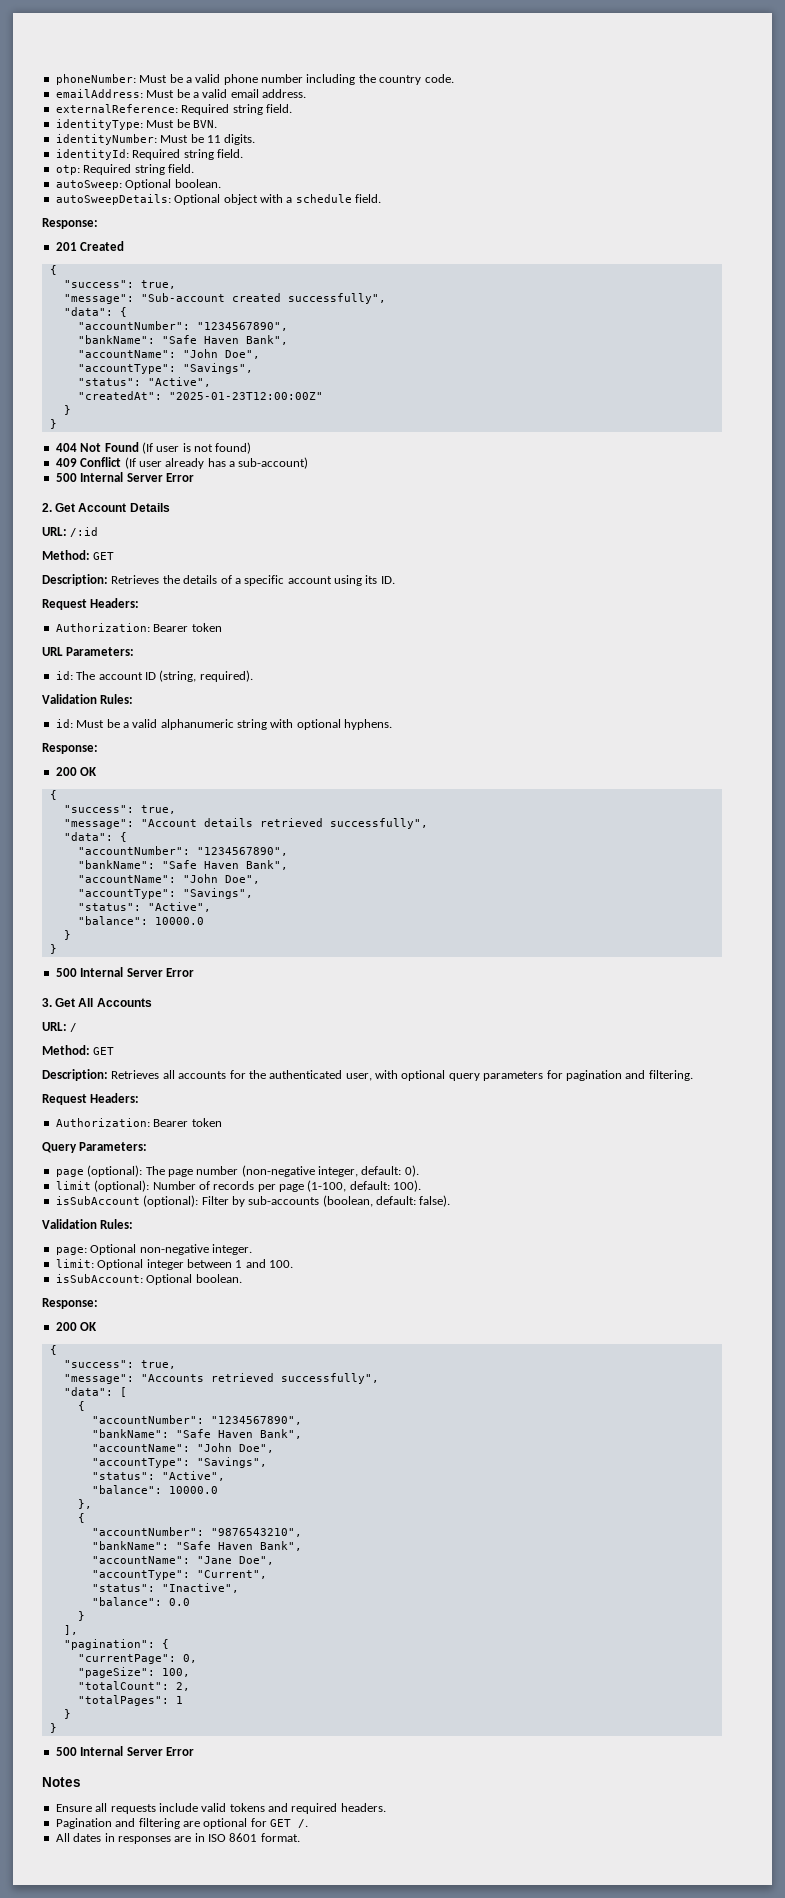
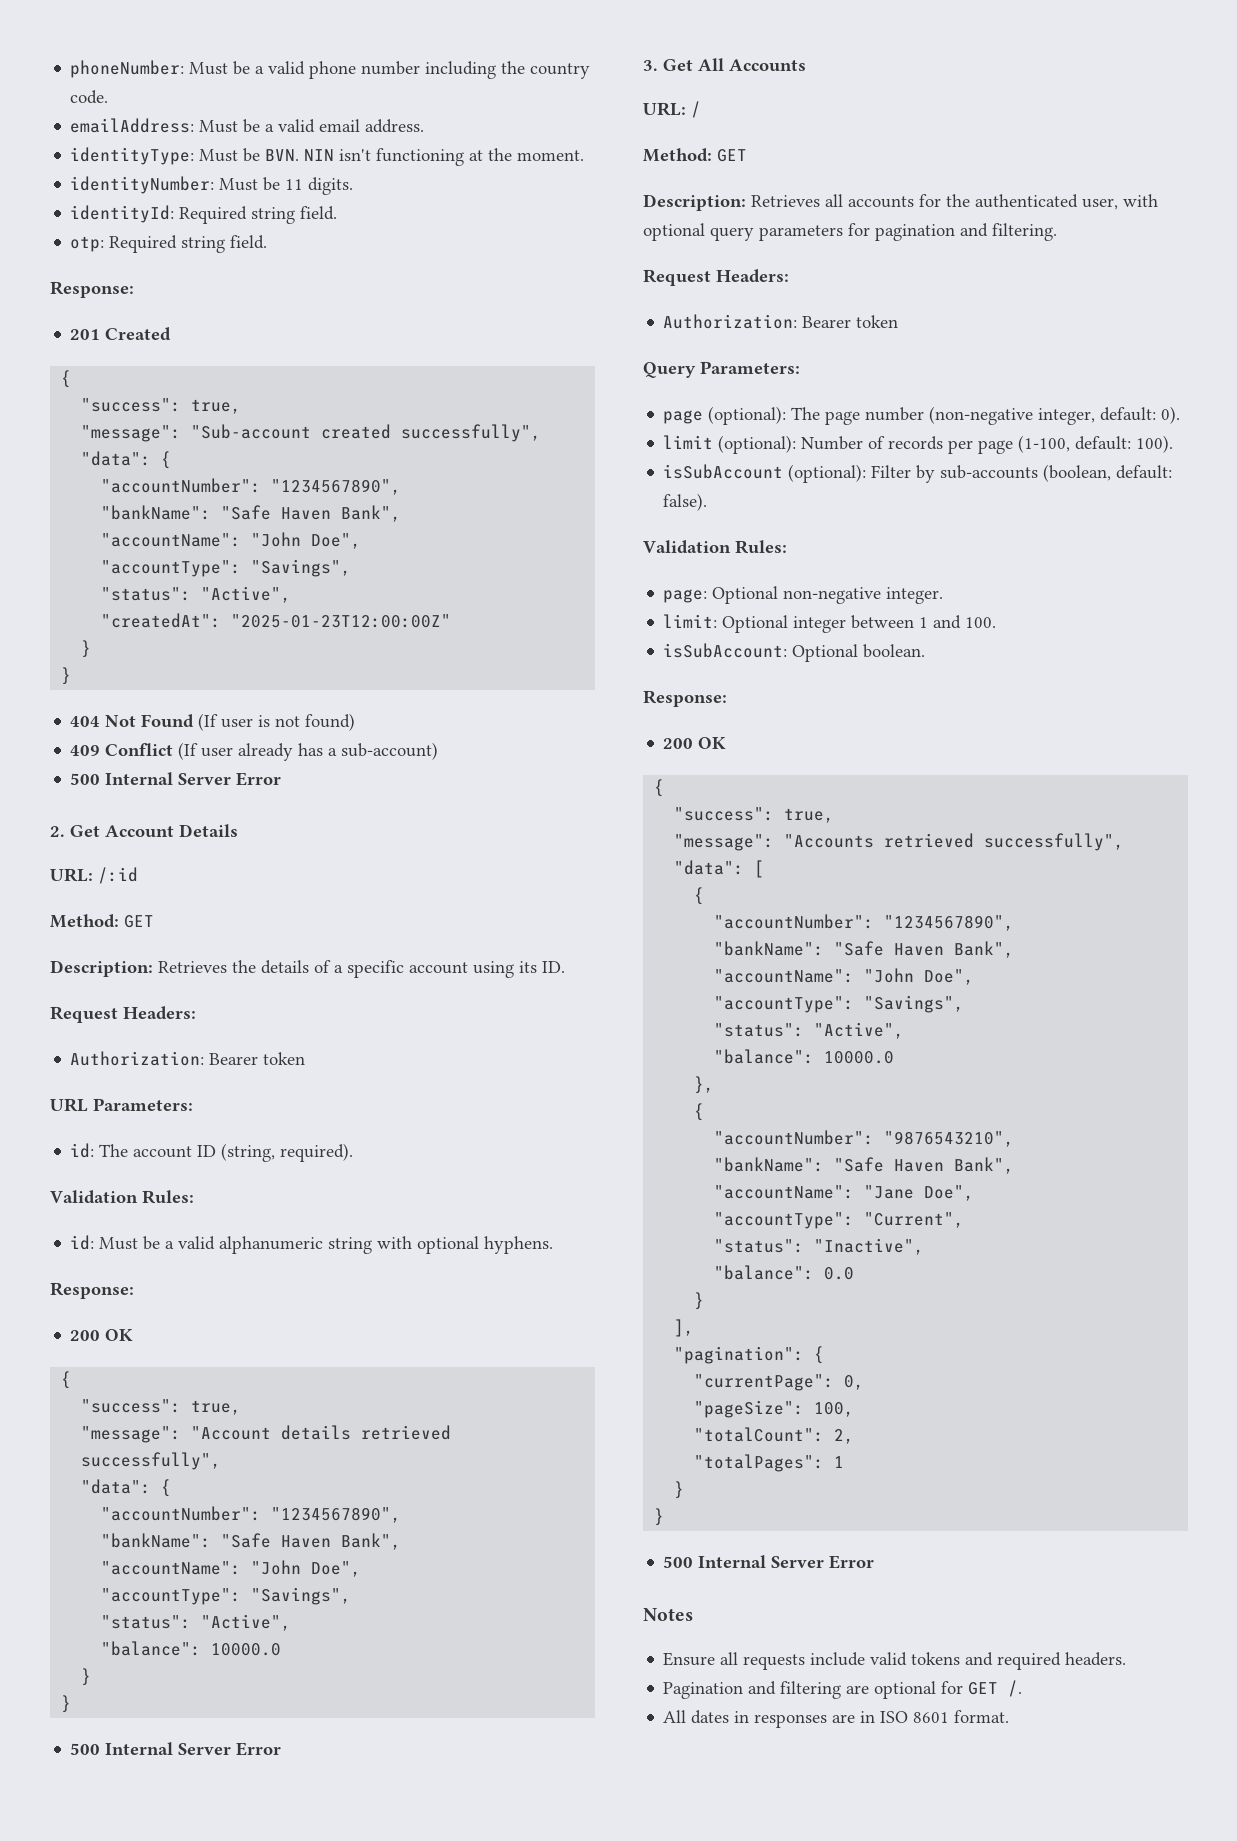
[55,104,292,115] // externalReference: Required string field. -> (425, 126) none
(217, 124) none -> [304,148,585,166] NIN isn't functioning at the moment.
[55,179,221,190] [55,194,381,205] // autoSweep: Optional boolean. // autoSweepDetails: Optional object with a schedule field. -> (268, 242) none

